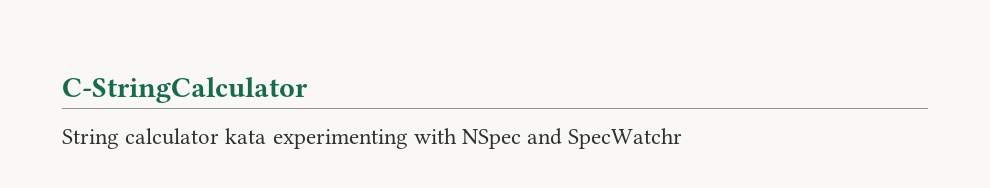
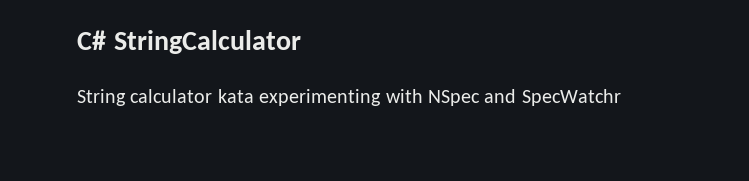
[62,77,308,103] C-StringCalculator -> [77,30,301,54] C# StringCalculator

